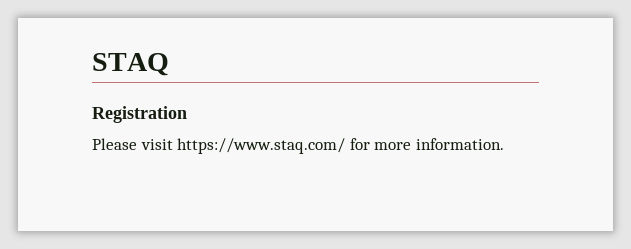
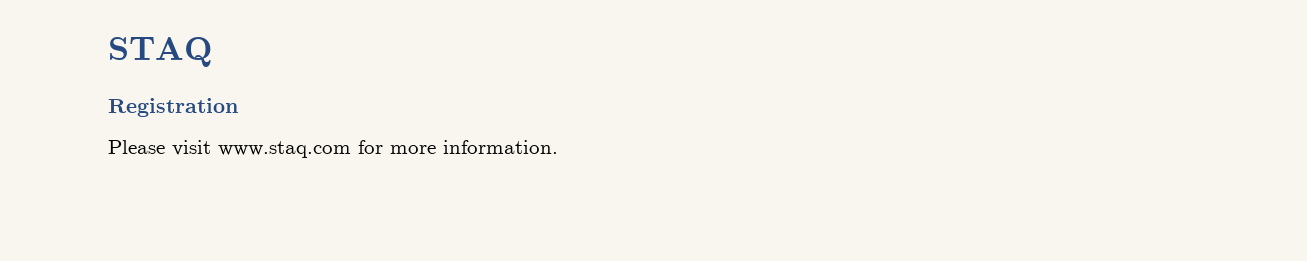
[177,138,346,154] https://www.staq.com/ -> [218,141,351,158] www.staq.com

